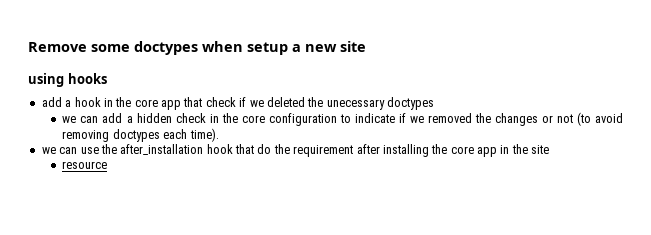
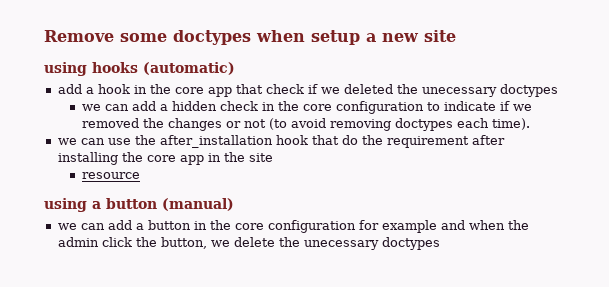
(107, 78) none -> [143,62,235,75] (automatic)
(108, 165) none -> [44,198,234,212] [57,220,529,233] [57,237,440,250] // using a button (manual) // we can add a button in the core configuration for example and when the admin click the button, we delete the unecessary doctypes

